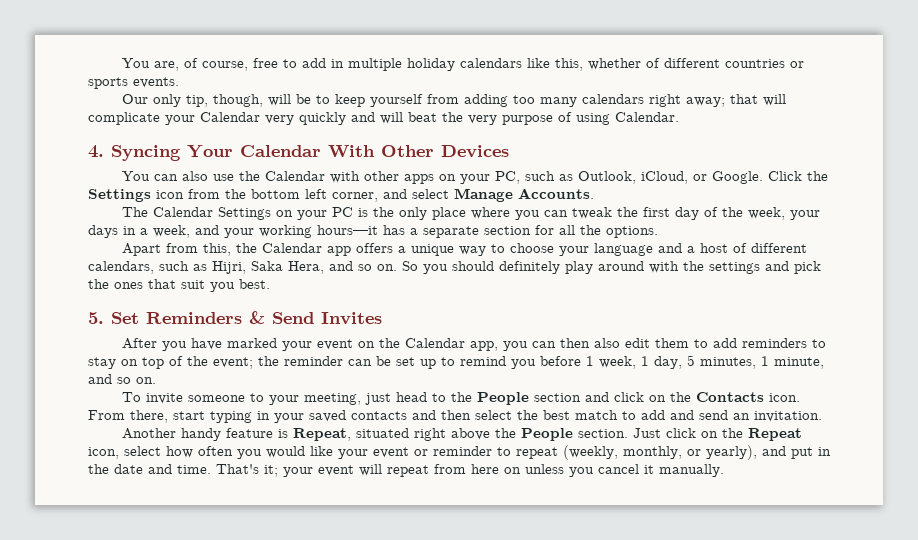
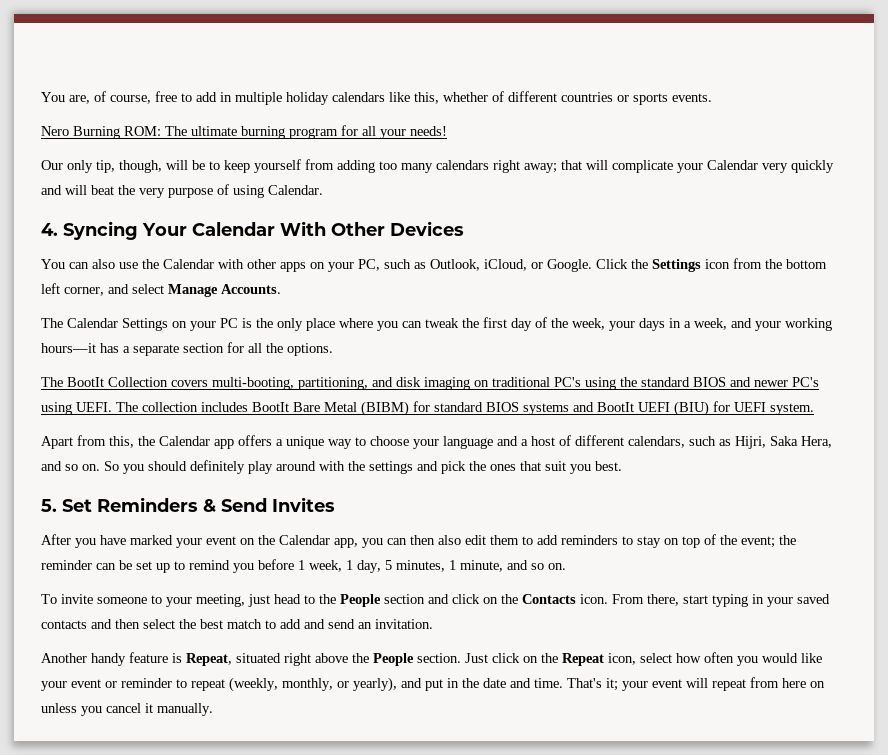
(179, 82) none -> [41,125,447,139] // Nero Burning ROM: The ultimate burning program for all your needs!
(658, 232) none -> [41,377,819,390] [41,401,814,416] // The BootIt Collection covers multi-booting, partitioning, and disk imaging on traditional PC's using the standard BIOS and newer PC's using UEFI. The collection includes BootIt Bare Metal (BIBM) for standard BIOS systems and BootIt UEFI (BIU) for UEFI system.

